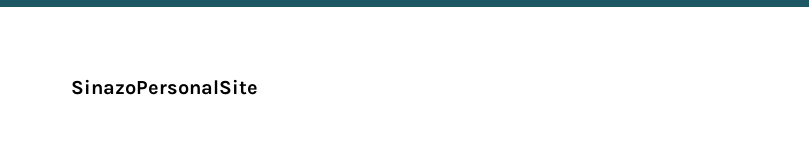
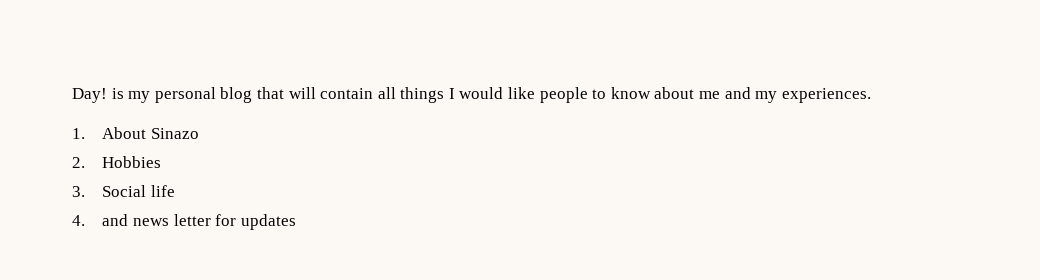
[71,79,258,95] SinazoPersonalSite -> [72,87,871,103] [72,127,199,139] [72,156,162,168] [72,185,175,197] [72,214,296,230] Day! is my personal blog that will contain all things I would like people to know about me and my experiences. // 1. About Sinazo // 2. Hobbies // 3. Social life // 4. and news letter for updates

